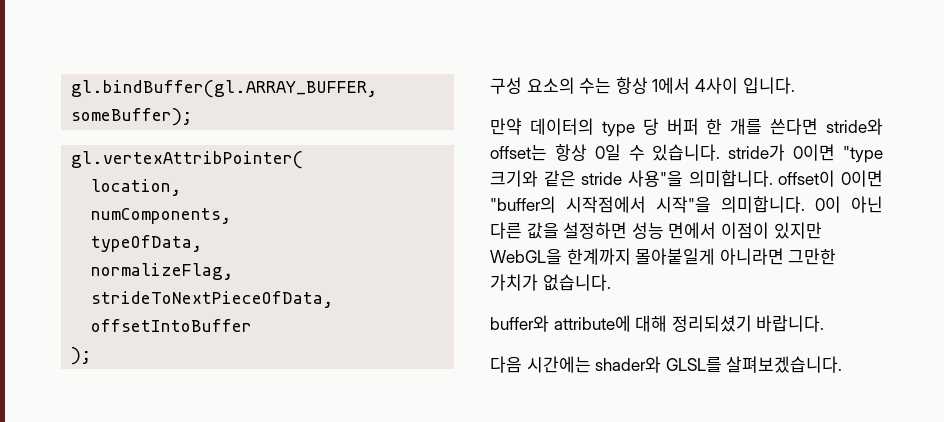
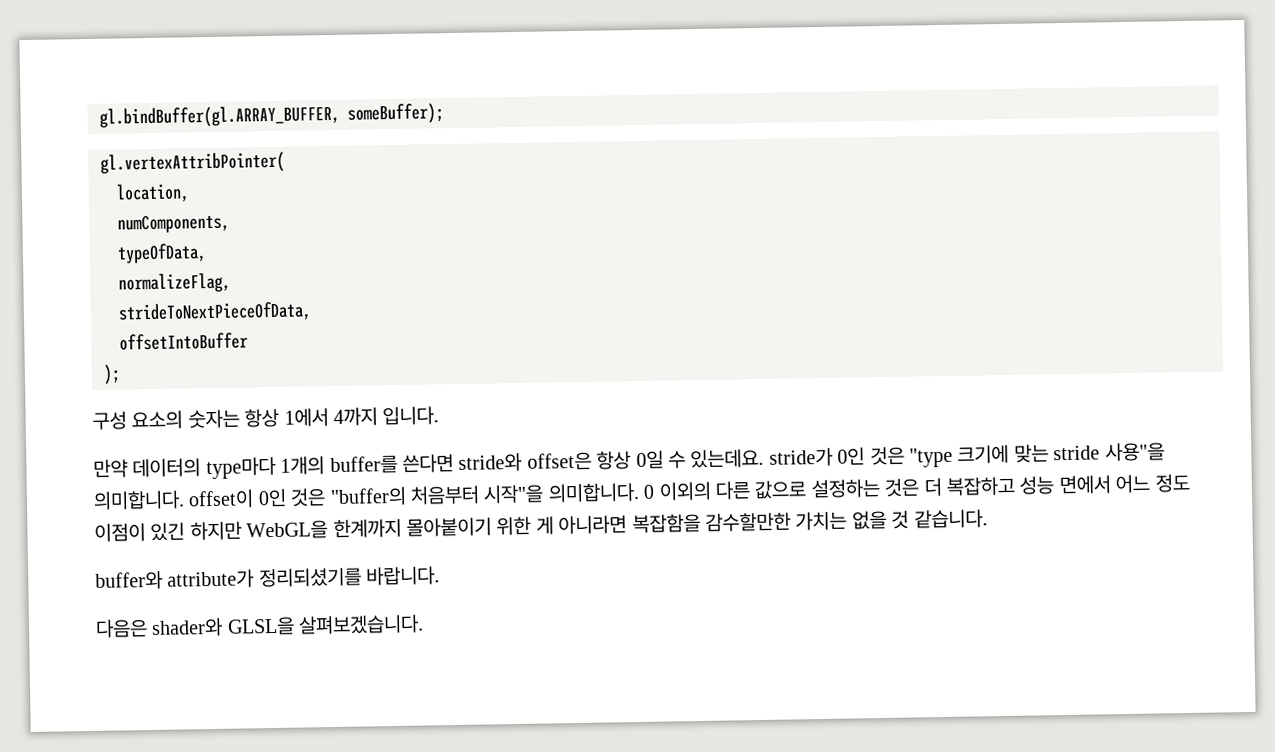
[579,77,612,94] 수는 -> [187,409,240,429] 숫자는
[694,77,738,94] 4사이 -> [333,407,378,426] 4까지
[601,118,763,137] type 당 버퍼 한 개를 -> [205,454,398,480] type마다 1개의 buffer를
[490,144,547,161] offset는 -> [526,451,592,471] offset은
[652,144,883,163] [490,170,883,187] [490,196,883,213] [490,222,822,239] [490,248,837,265] [490,274,611,291] [490,315,825,332] [490,356,722,373] 있습니다. stride가 0이면 "type 크기와 같은 stride 사용"을 의미합니다. offset이 0이면 "buffer의 시작점에서 시작"을 의미합니다. 0이 아닌 다른 값을 설정하면 성능 면에서 이점이 있지만 WebGL을 한계까지 몰아붙일게 아니라면 그만한 가치가 없습니다. // buffer와 attribute에 대해 정리되셨기 바랍니다. // 다음 시간에는 shader와 GLSL를 -> [690,442,1165,469] [93,473,1190,510] [94,509,988,542] [95,566,441,590] [95,616,295,638] 있는데요. stride가 0인 것은 "type 크기에 맞는 stride 사용"을 의미합니다. offset이 0인 것은 "buffer의 처음부터 시작"을 의미합니다. 0 이외의 다른 값으로 설정하는 것은 더 복잡하고 성능 면에서 어느 정도 이점이 있긴 하지만 WebGL을 한계까지 몰아붙이기 위한 게 아니라면 복잡함을 감수할만한 가치는 없을 것 같습니다. // buffer와 attribute가 정리되셨기를 바랍니다. // 다음은 shader와 GLSL을

